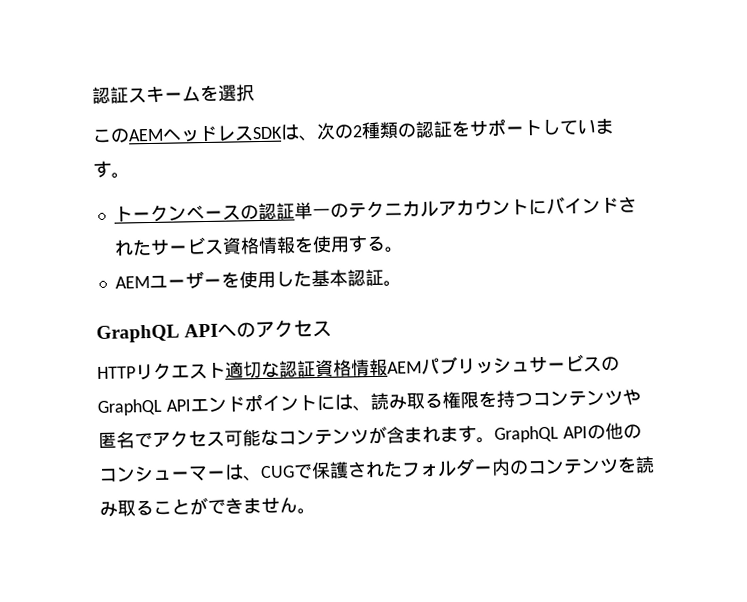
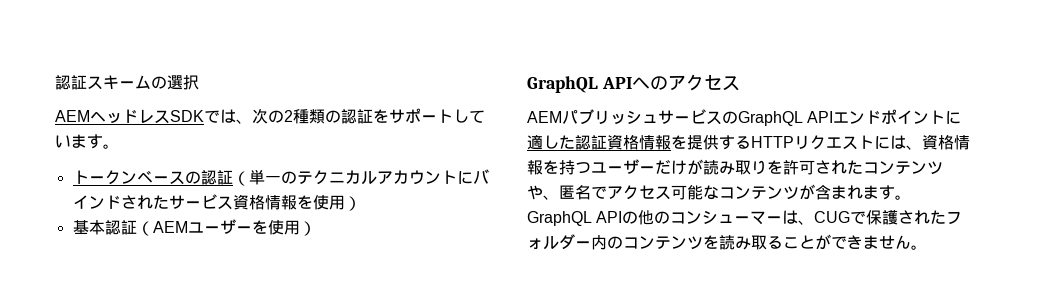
[200,84,219,102] を -> [151,76,167,89] の
[92,128,130,144] この -> (199, 82) none
(283, 133) none -> [204,110,220,123] で
(295, 211) none -> [232,171,249,186] （
[347,235,404,253] する。 // -> [344,196,361,211] [72,220,153,236] ） // 基本認証（
[274,268,402,288] した基本認証。 -> [299,221,316,236] ）
[97,358,388,381] HTTPリクエスト適切な認証資格情報 -> (740, 83) none
[333,390,533,412] は、読み取る権限を持つ -> [527,134,970,150] [527,159,863,175] 適した認証資格情報を提供するHTTPリクエストには、資格情報を持つユーザーだけが読み取りを許可された
(641, 397) none -> [543,195,559,200] 、

